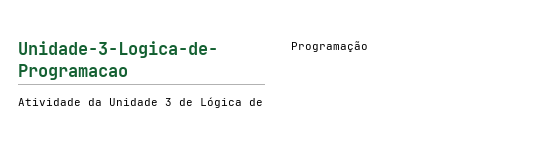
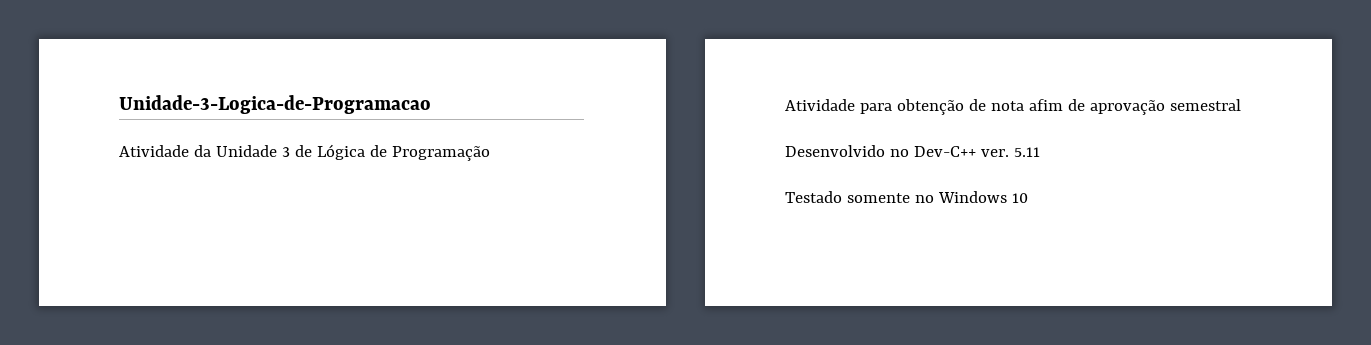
(368, 46) none -> [785,99,1241,115] [785,145,1040,157] [785,191,1028,203] // Atividade para obtenção de nota afim de aprovação semestral // Desenvolvido no Dev-C++ ver. 5.11 // Testado somente no Windows 10

